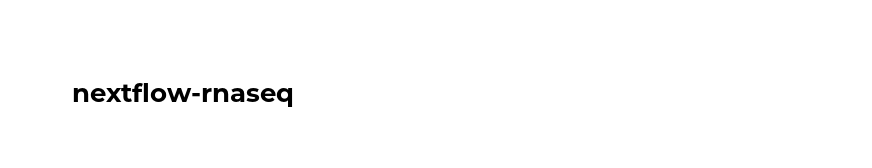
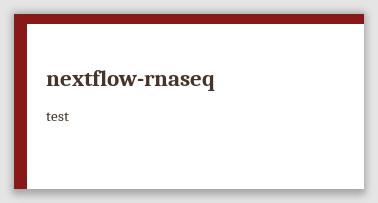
(294, 95) none -> [46,112,69,121] // test

